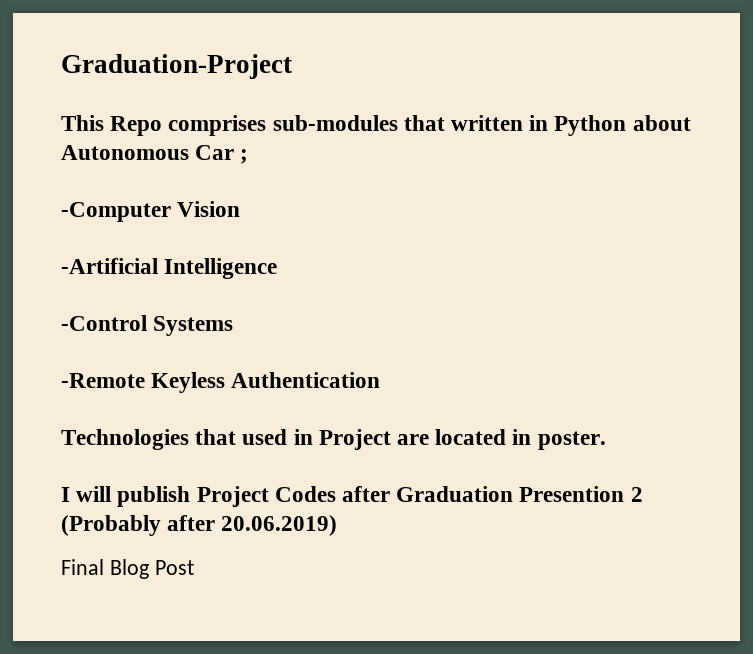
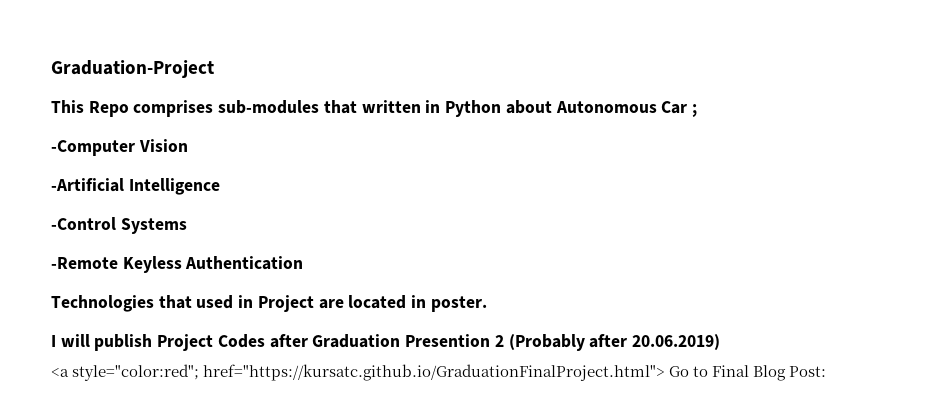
(338, 525) none -> [51,364,709,381] <a style="color:red"; href="https://kursatc.github.io/GraduationFinalProject.html"> Go to
[154,560,194,575] Post -> [789,366,827,377] Post:

